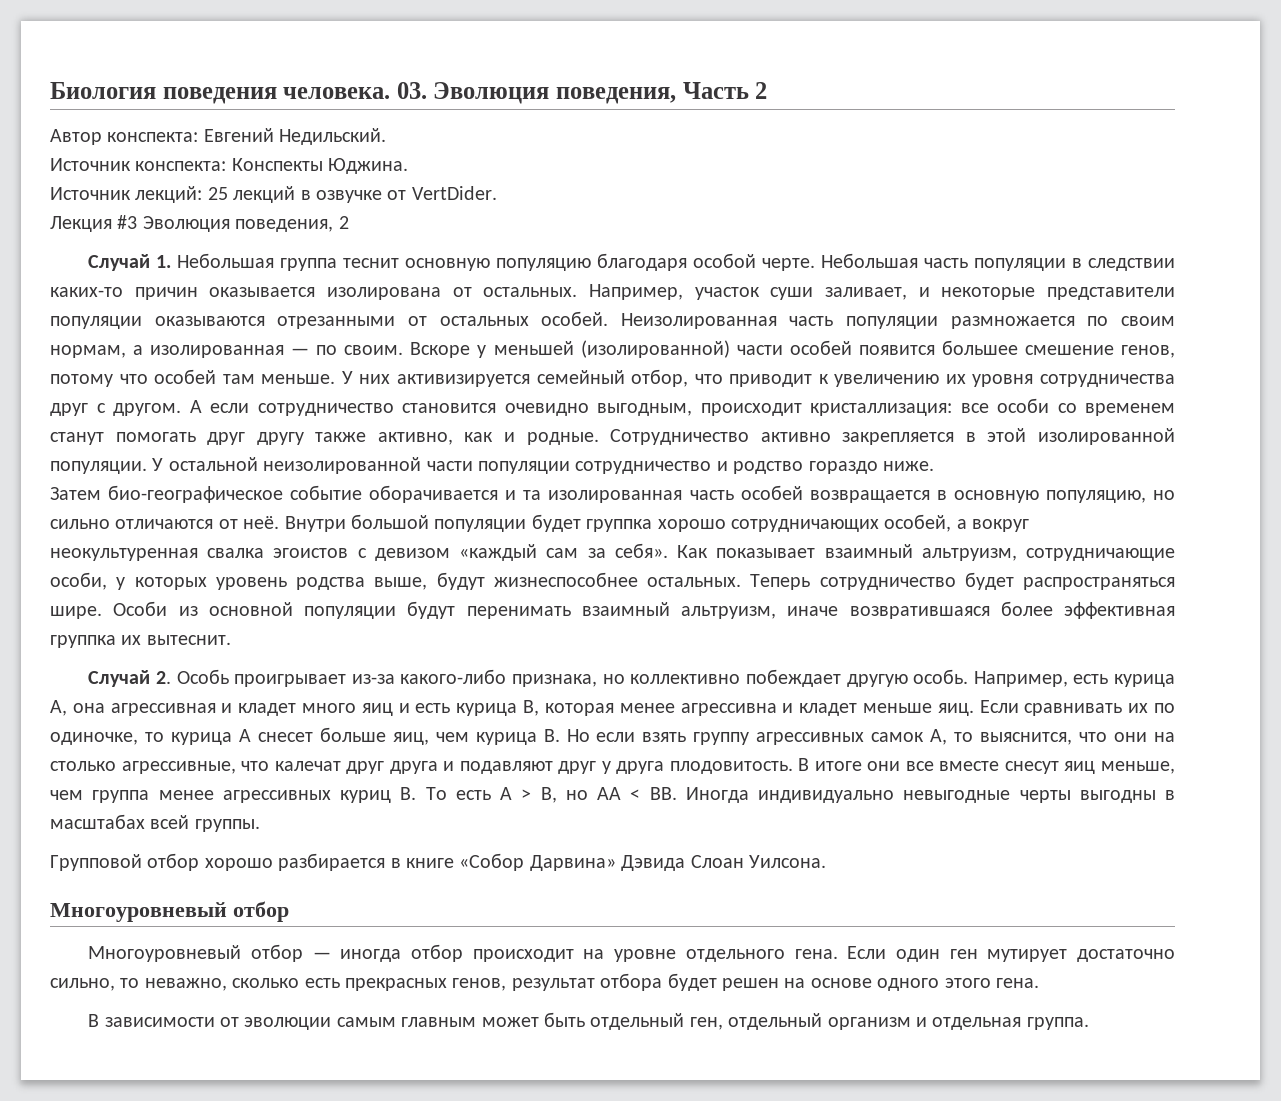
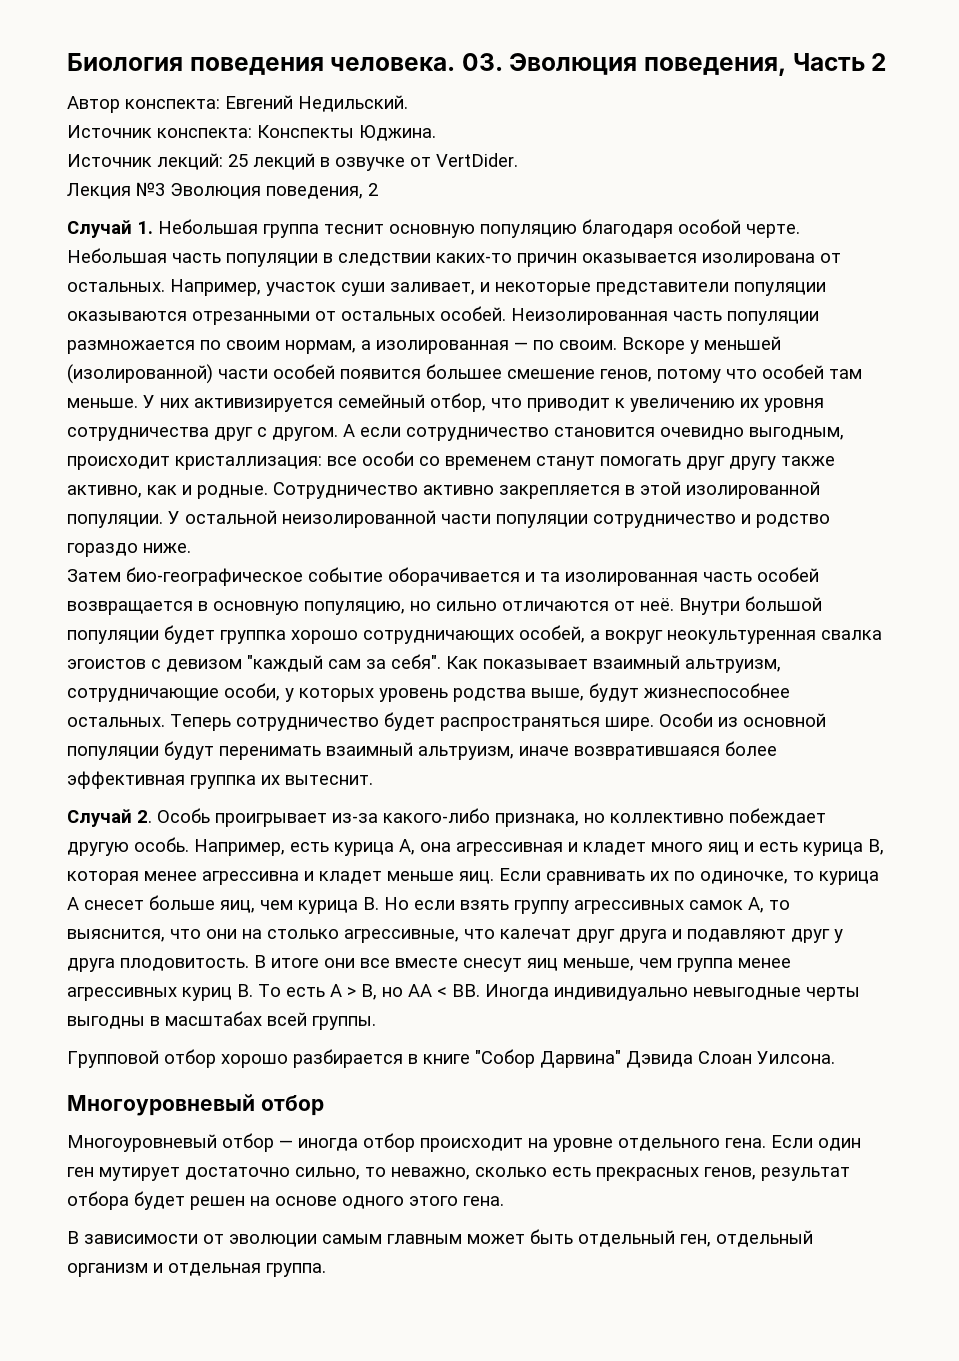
[117,215,138,229] #3 -> [136,182,165,196] №3
[459,544,538,561] «каждый -> [247,655,323,672] "каждый
[614,543,668,558] себя». -> [391,654,441,669] себя".
[459,853,616,871] «Собор Дарвина» -> [475,1049,621,1068] "Собор Дарвина"

